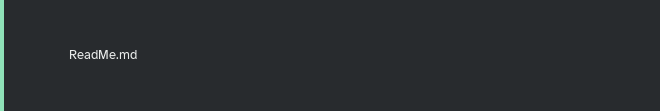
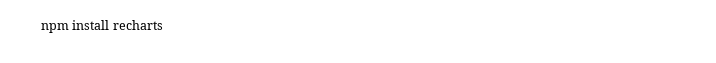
[69,50,137,59] ReadMe.md -> [41,20,163,33] npm install recharts

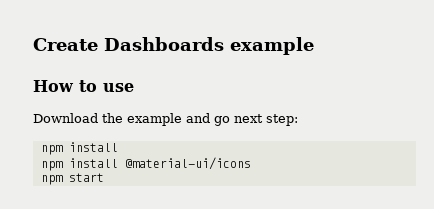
[41,20,163,33] npm install recharts -> [33,37,314,55] [33,80,134,92] [33,113,298,126] [40,142,118,155] [40,157,251,171] [40,173,104,185] Create Dashboards example // How to use // Download the example and go next step: // npm install // npm install @material-ui/icons // npm start

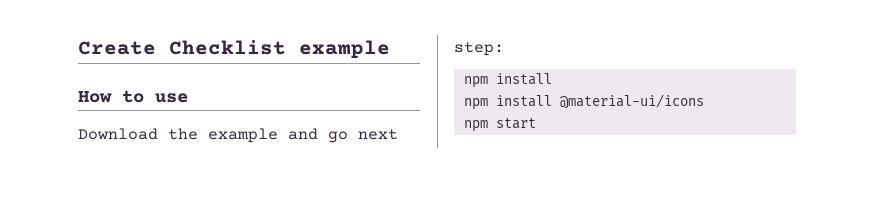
[104,37,224,51] Dashboards -> [169,40,286,55] Checklist

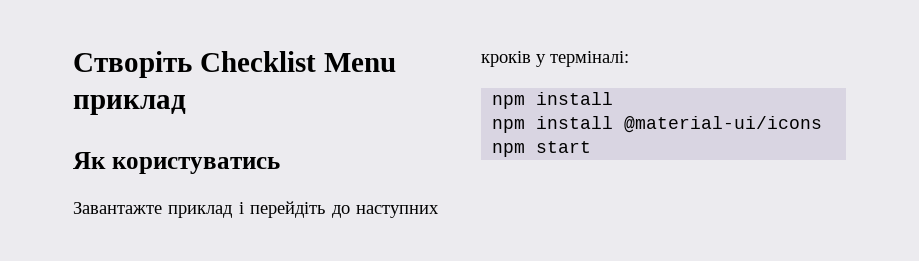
[78,40,390,58] [78,90,188,103] [78,128,398,143] [454,42,504,56] Create Checklist example // How to use // Download the example and go next step: -> [73,51,396,78] [73,95,186,115] [73,152,280,174] [73,201,439,218] [481,51,629,67] Створіть Checklist Menu приклад // Як користуватись // Завантажте приклад і перейдіть до наступних кроків у терміналі:

